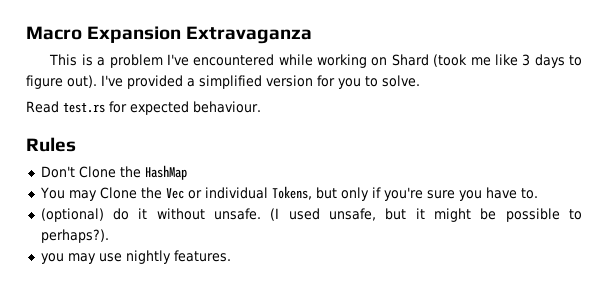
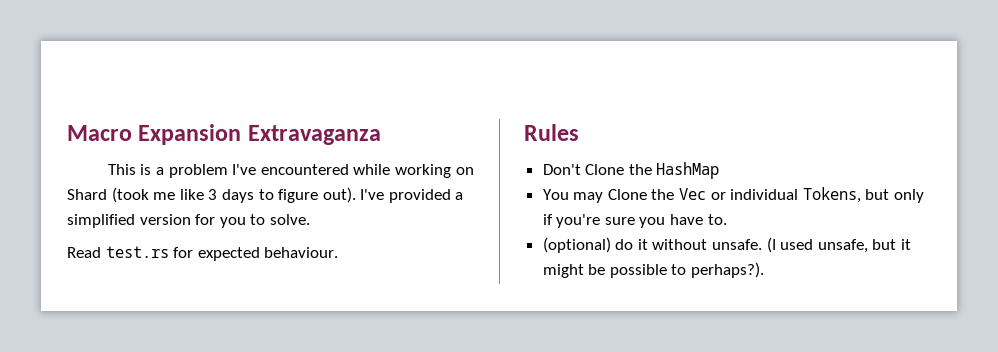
[40,250,231,264] // you may use nightly features. -> (765, 270) none

